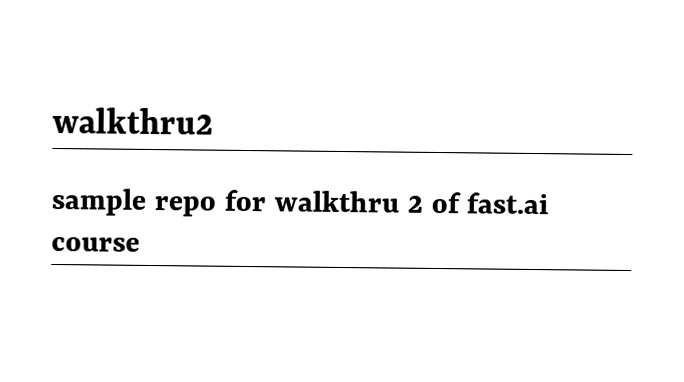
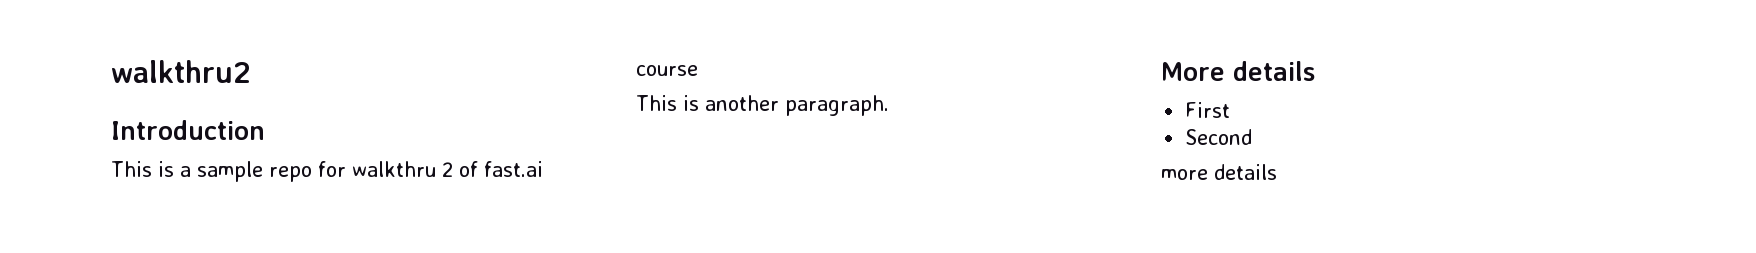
(213, 120) none -> [111,120,265,140] [111,161,191,177] Introduction // This is a
(140, 244) none -> [636,95,889,116] [1161,61,1315,81] [1185,102,1231,118] [1185,129,1253,145] [1161,164,1277,180] // This is another paragraph. // More details // First // Second // more details

